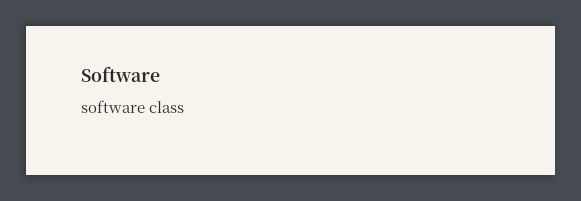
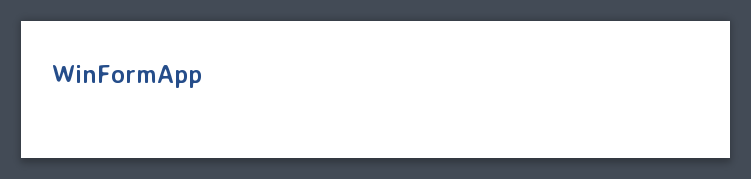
[81,66,160,82] [81,100,185,113] Software // software class -> [52,65,202,88] WinFormApp

